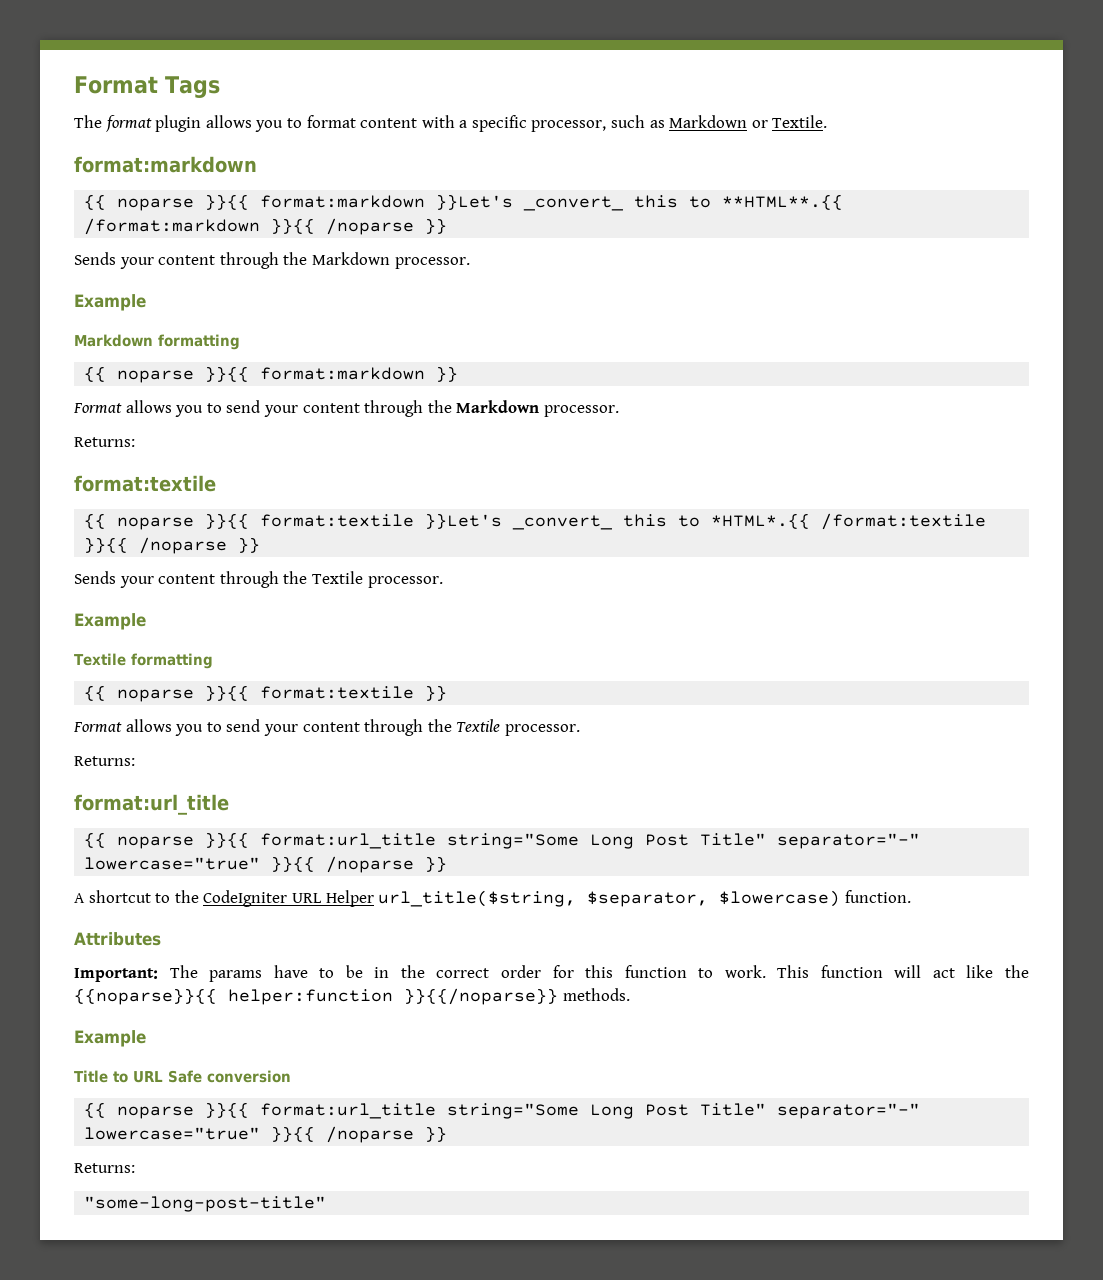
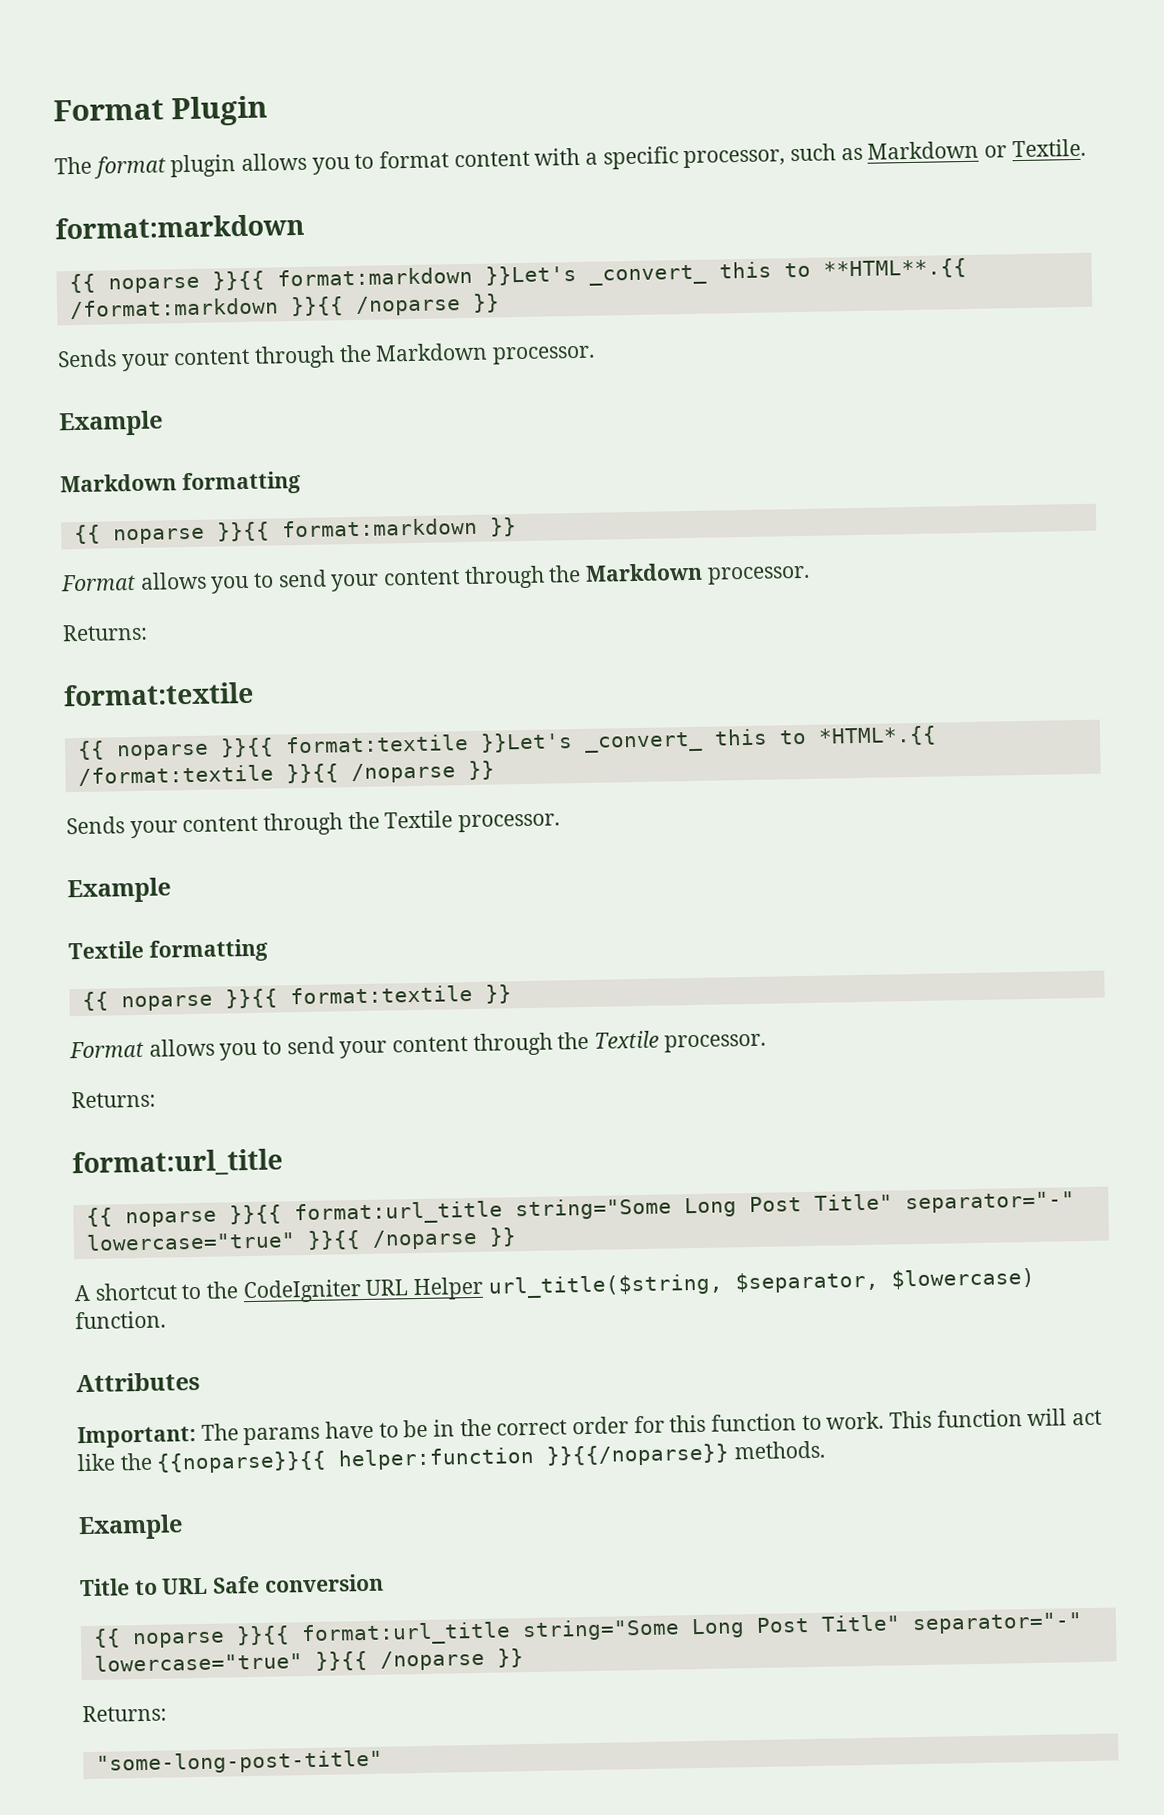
[74,76,220,98] Format Tags -> [53,95,268,127] Format Plugin

